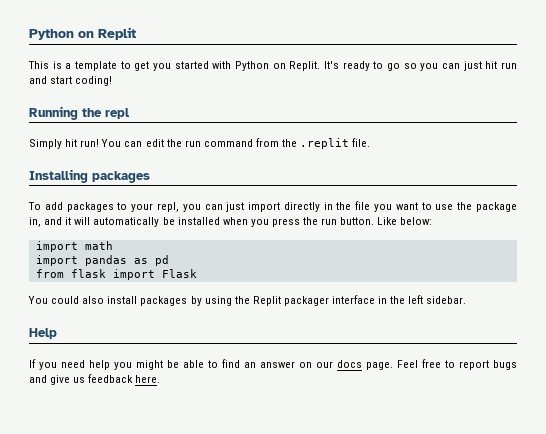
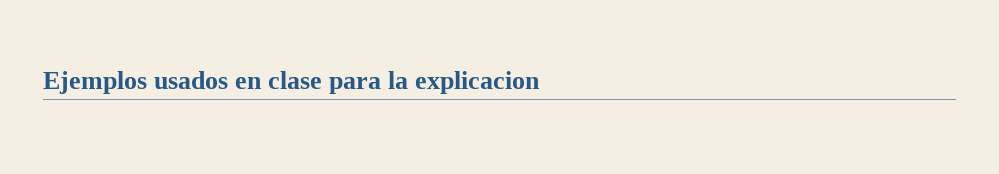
[29,27,136,40] [28,61,518,71] [29,76,113,86] [29,106,130,120] [29,138,371,149] [29,169,150,183] [28,201,517,212] [29,217,433,227] [35,241,113,252] [35,255,169,266] [35,269,197,280] [28,295,467,306] [29,328,57,339] [29,359,517,370] [29,374,161,385] Python on Replit // This is a template to get you started with Python on Replit. It's ready to go so you can just hit run and start coding! // Running the repl // Simply hit run! You can edit the run command from the .replit file. // Installing packages // To add packages to your repl, you can just import directly in the file you want to use the package in, and it will automatically be installed when you press the run button. Like below: // import math // import pandas as pd // from flask import Flask // You could also install packages by using the Replit packager interface in the left sidebar. // Help // If you need help you might be able to find an answer on our docs page. Feel free to report bugs and give us feedback here. -> [43,71,541,94] Ejemplos usados en clase para la explicacion

